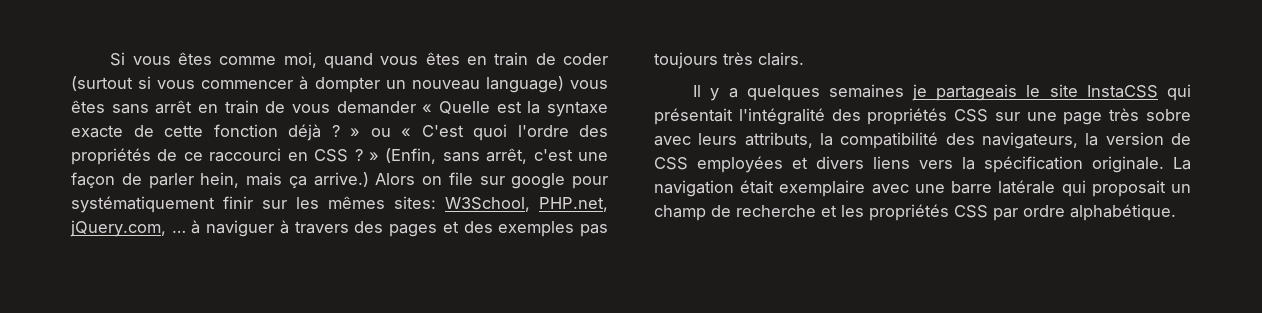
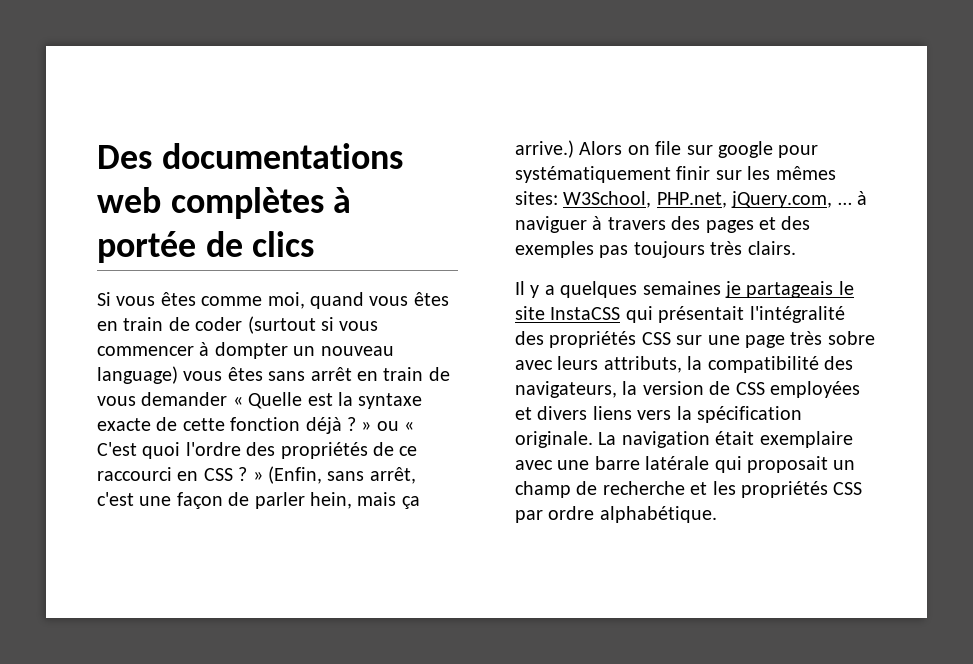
(110, 59) none -> [97,143,403,169] [97,187,352,219] [97,231,315,263] Des documentations web complètes à portée de clics //

